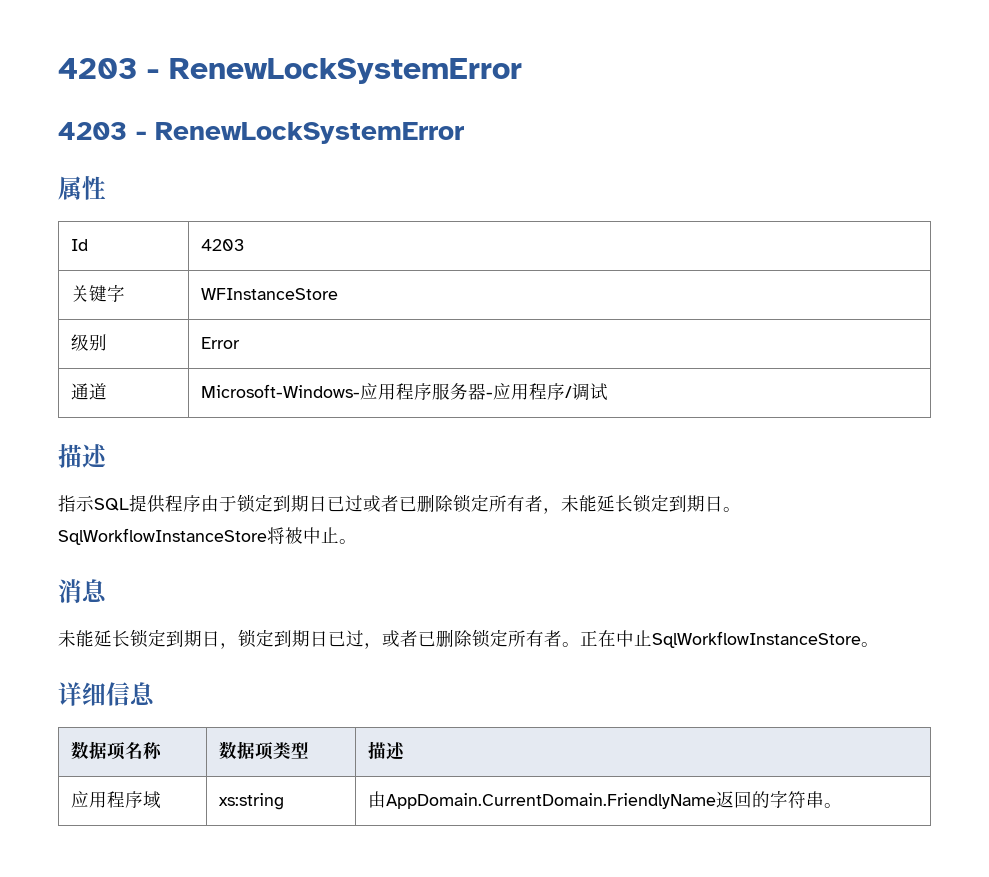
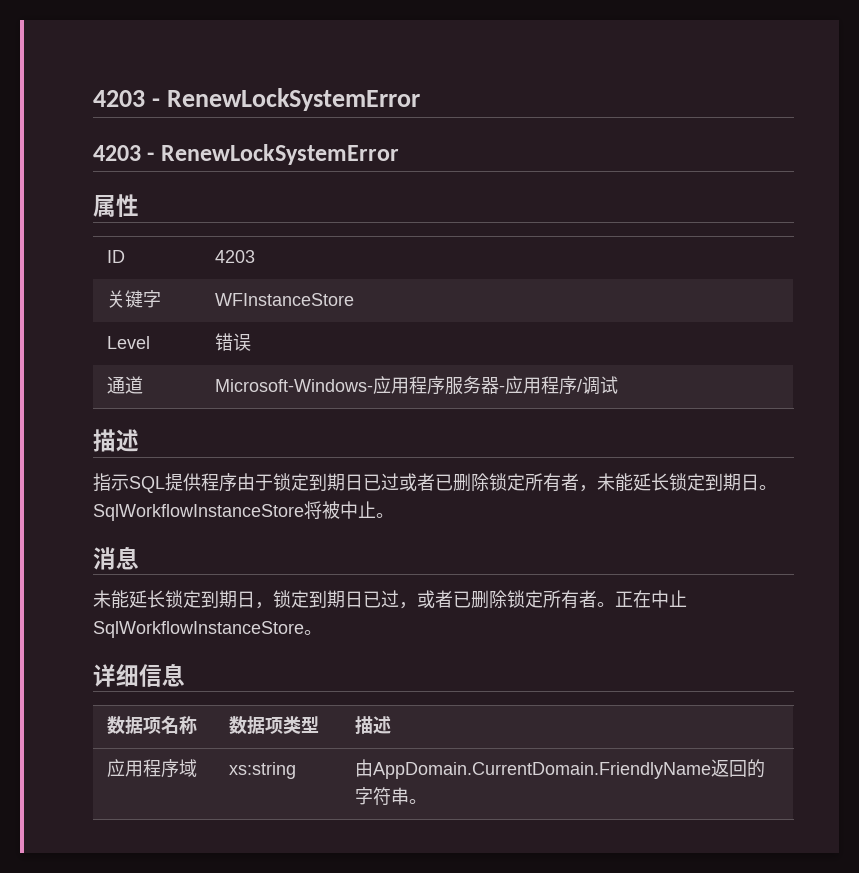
[70,239,88,251] Id -> [107,250,126,263] ID
[70,334,107,351] [200,337,240,349] 级别 | Error -> [107,336,151,349] [215,333,252,351] Level | 错误

